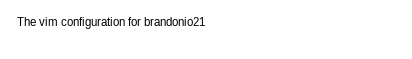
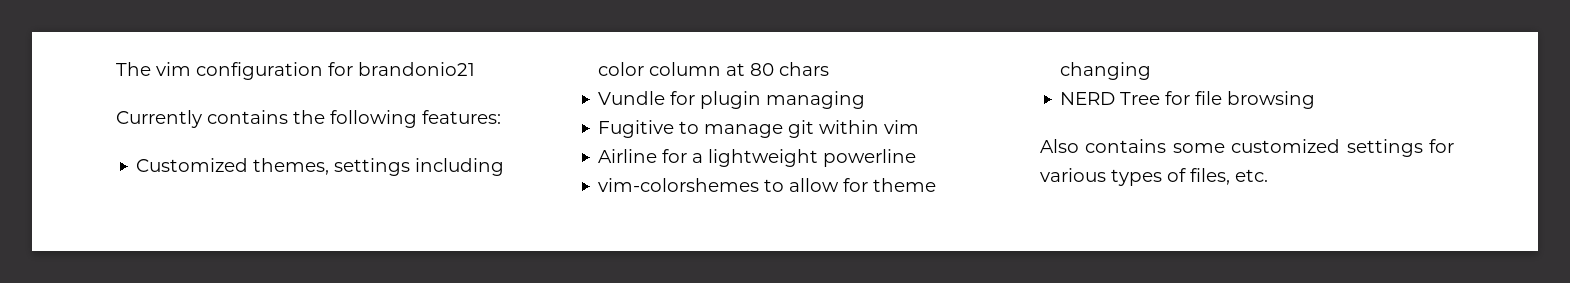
(206, 21) none -> [116,110,501,128] [136,158,505,176] [598,62,830,76] [598,91,866,109] [598,120,920,138] [598,149,917,167] [598,178,937,192] [1060,62,1152,80] [1060,91,1316,109] [1040,139,1454,157] [1040,168,1268,186] // Currently contains the following features: // Customized themes, settings including color column at 80 chars // Vundle for plugin managing // Fugitive to manage git within vim // Airline for a lightweight powerline // vim-colorshemes to allow for theme changing // NERD Tree for file browsing // Also contains some customized settings for various types of files, etc.

